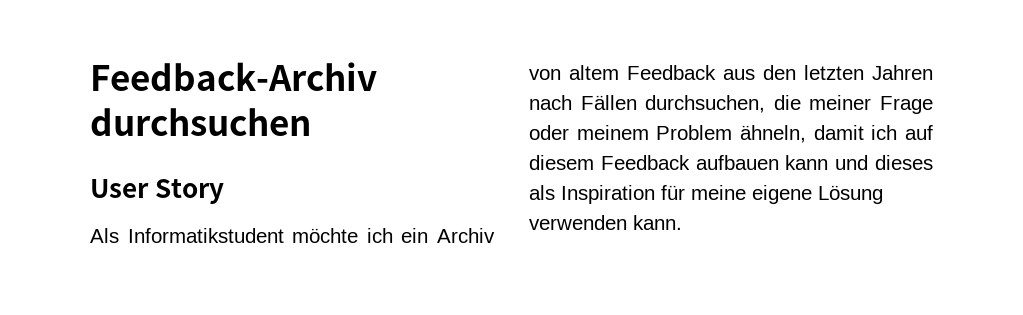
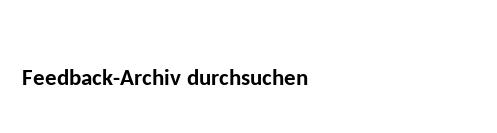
[90,179,225,204] [90,228,496,243] [529,65,933,80] [529,95,933,114] [529,125,933,143] [529,155,933,170] [529,185,883,204] [529,215,682,230] // User Story // Als Informatikstudent möchte ich ein Archiv von altem Feedback aus den letzten Jahren nach Fällen durchsuchen, die meiner Frage oder meinem Problem ähneln, damit ich auf diesem Feedback aufbauen kann und dieses als Inspiration für meine eigene Lösung verwenden kann. -> (309, 77) none

